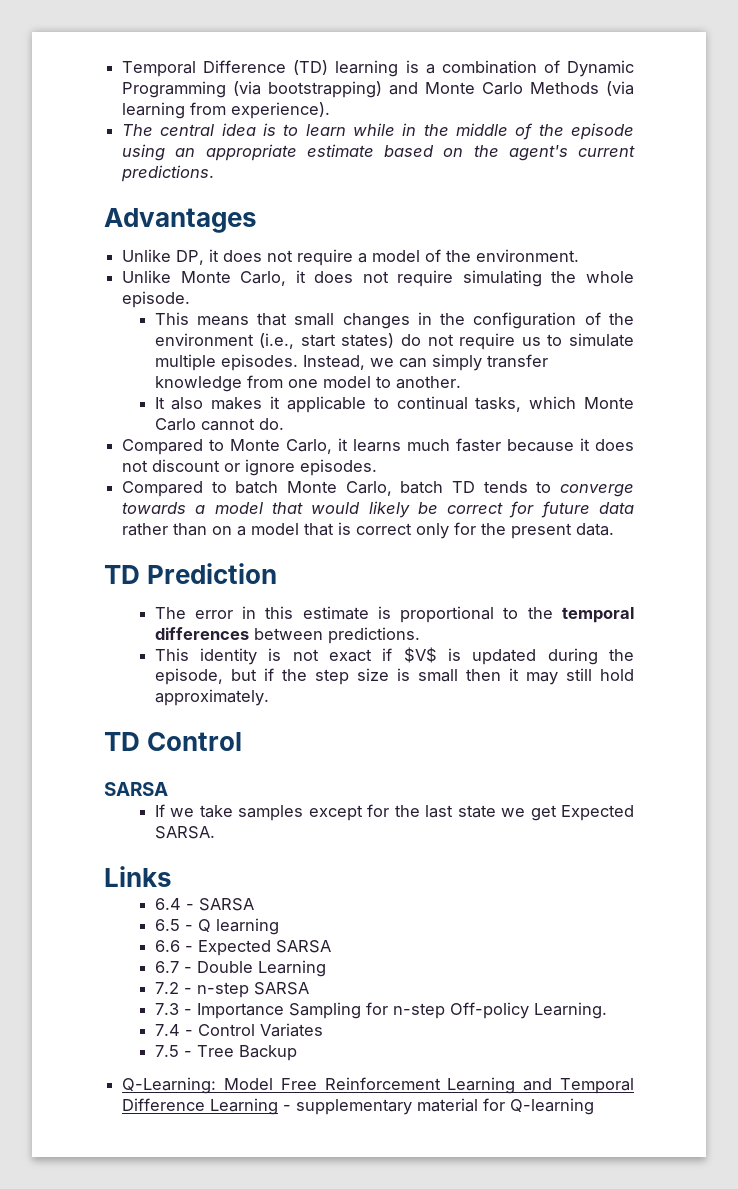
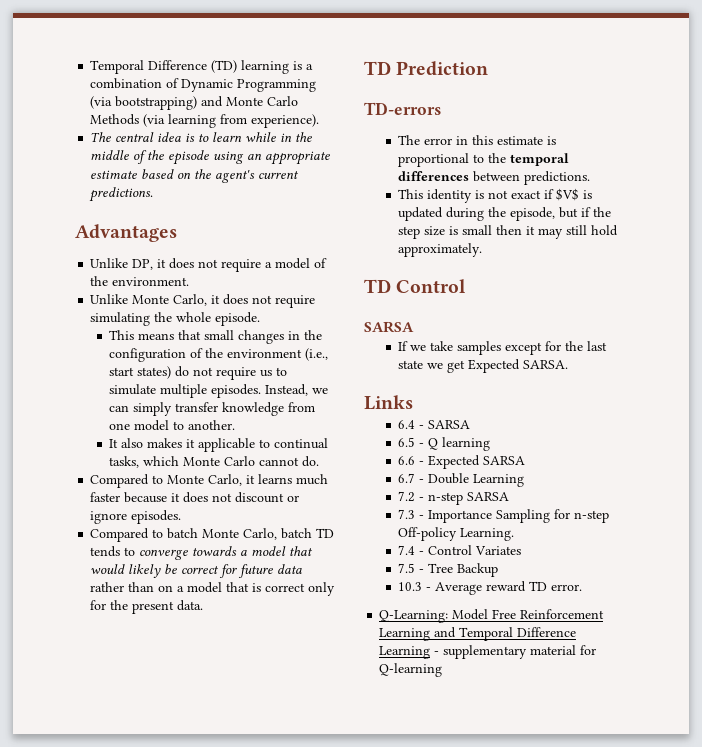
(278, 573) none -> [364,102,441,115] // TD-errors
(297, 1053) none -> [398,581,583,595] // 10.3 - Average reward TD error.

